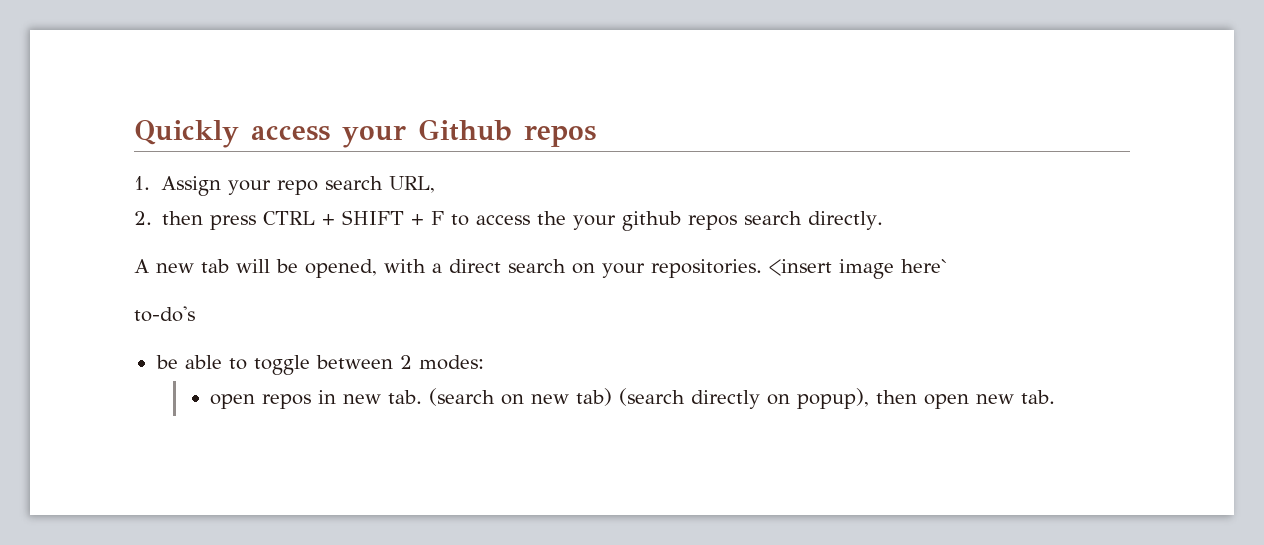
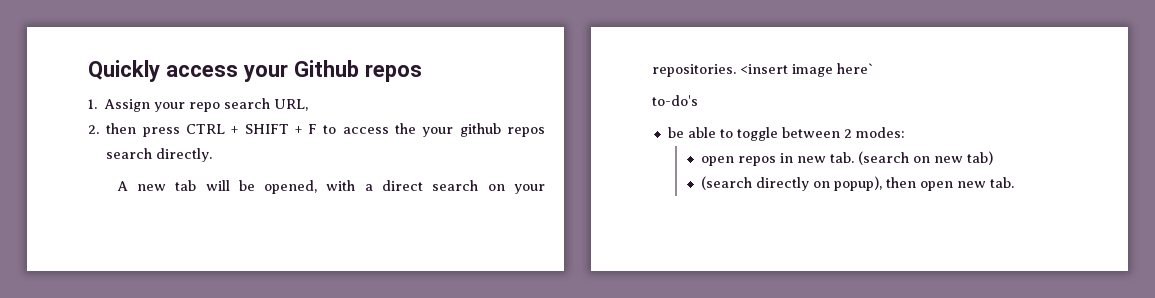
(613, 397) none -> (994, 158) //

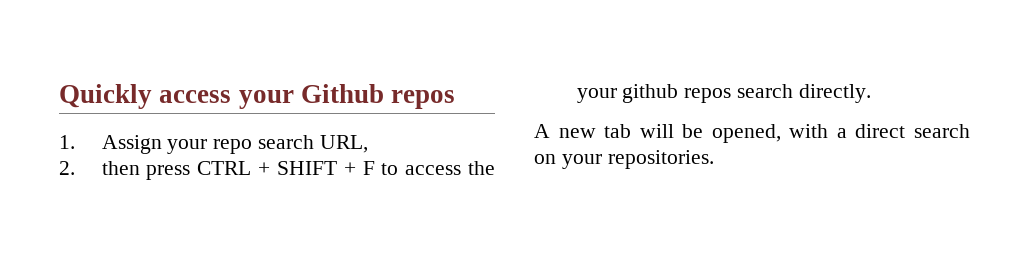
[740,63,873,77] [652,95,698,106] [667,127,905,141] [701,151,994,166] [701,176,1015,191] <insert image here` // to-do's // be able to toggle between 2 modes: // open repos in new tab. (search on new tab) // (search directly on popup), then open new tab. -> (714, 159) none

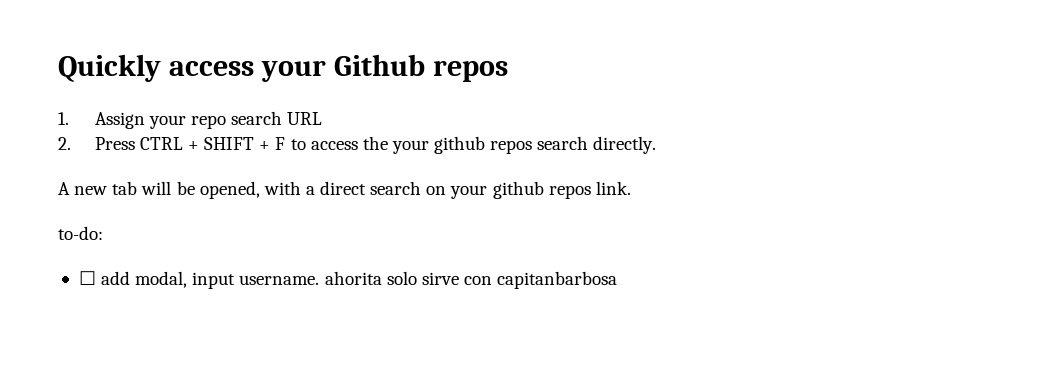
[319,135,368,153] URL, -> [287,112,323,125] URL
[101,161,191,180] then press -> [94,137,135,150] Press
[607,150,714,169] repositories. -> [492,181,631,199] [58,226,103,240] [78,271,618,289] github repos link. // to-do: // ☐ add modal, input username. ahorita solo sirve con capitanbarbosa

